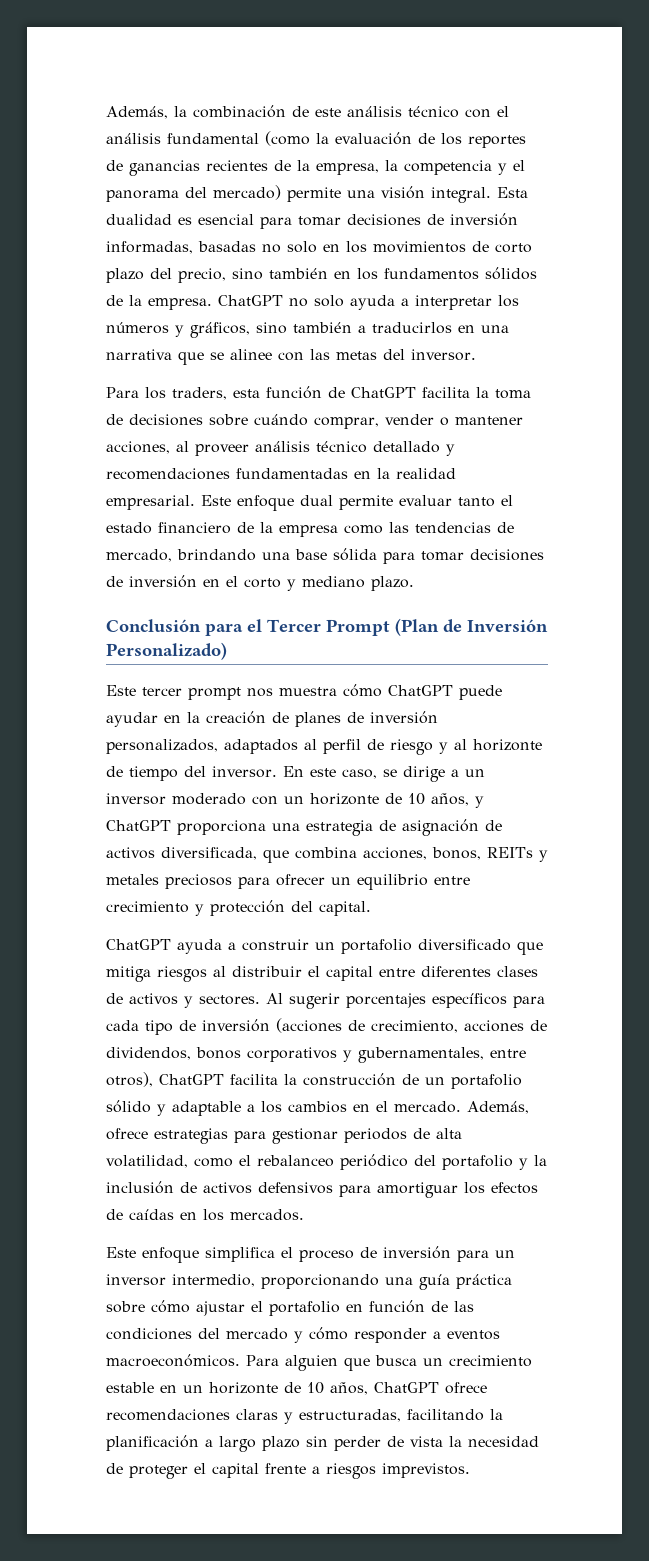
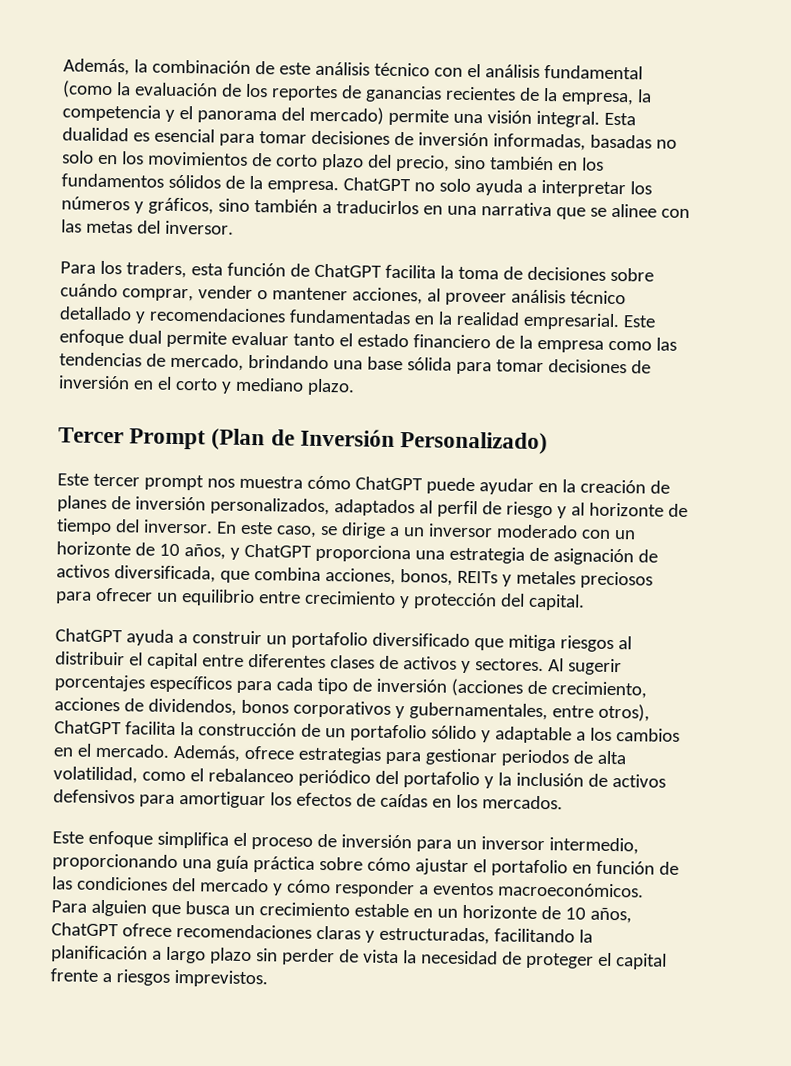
[106,619,262,636] Conclusión para el -> (355, 387) none

